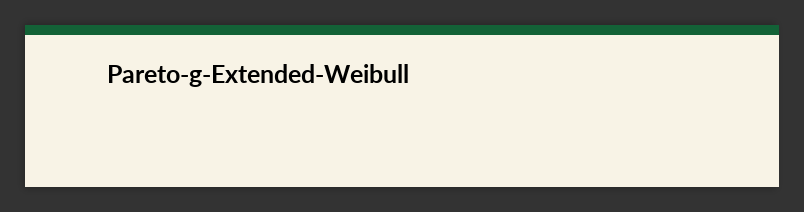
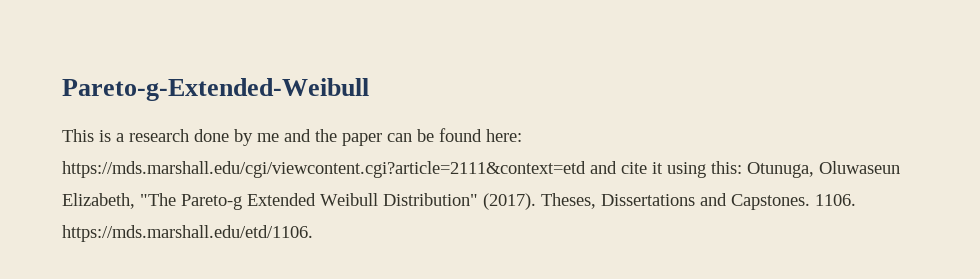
(409, 75) none -> [62,128,522,146] [62,161,900,178] [62,193,856,210] [62,225,313,242] // This is a research done by me and the paper can be found here: https://mds.marshall.edu/cgi/viewcontent.cgi?article=2111&context=etd and cite it using this: Otunuga, Oluwaseun Elizabeth, "The Pareto-g Extended Weibull Distribution" (2017). Theses, Dissertations and Capstones. 1106. https://mds.marshall.edu/etd/1106.

